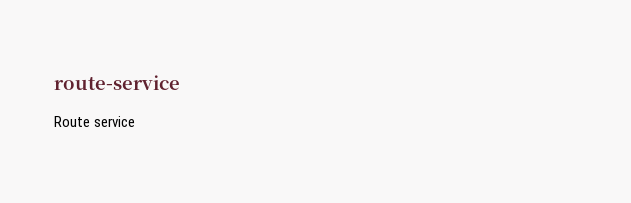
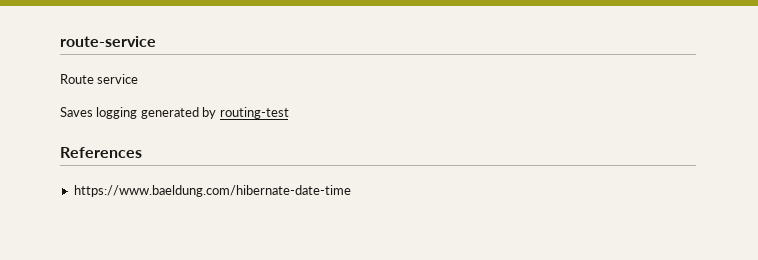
(136, 121) none -> [60,107,289,119] [60,147,142,158] [73,185,351,197] // Saves logging generated by routing-test // References // https://www.baeldung.com/hibernate-date-time

